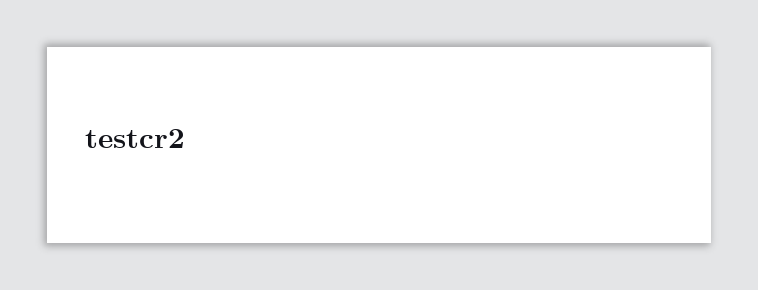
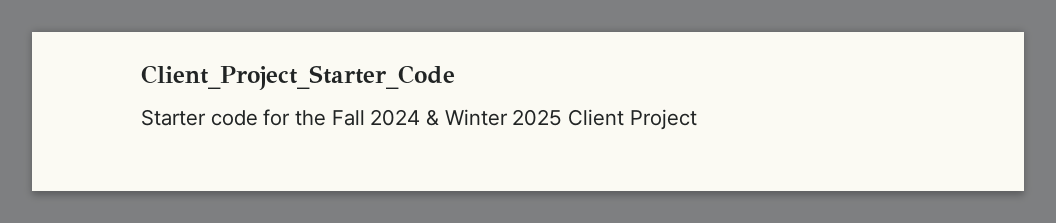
[85,129,185,148] testcr2 -> [141,65,455,90] [141,109,697,130] Client_Project_Starter_Code // Starter code for the Fall 2024 & Winter 2025 Client Project

